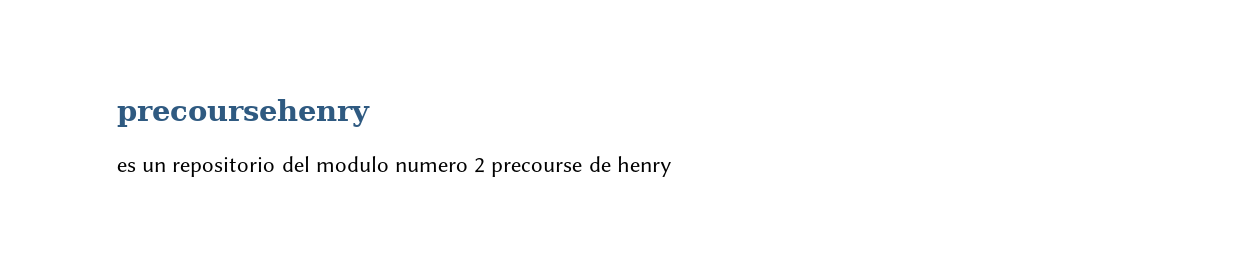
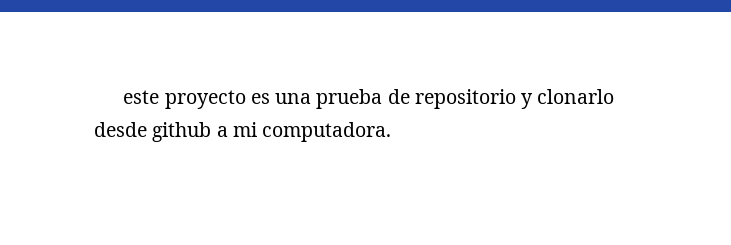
[117,99,370,127] [117,156,672,177] precoursehenry // es un repositorio del modulo numero 2 precourse de henry -> [123,89,615,109] [94,122,392,142] este proyecto es una prueba de repositorio y clonarlo desde github a mi computadora.

